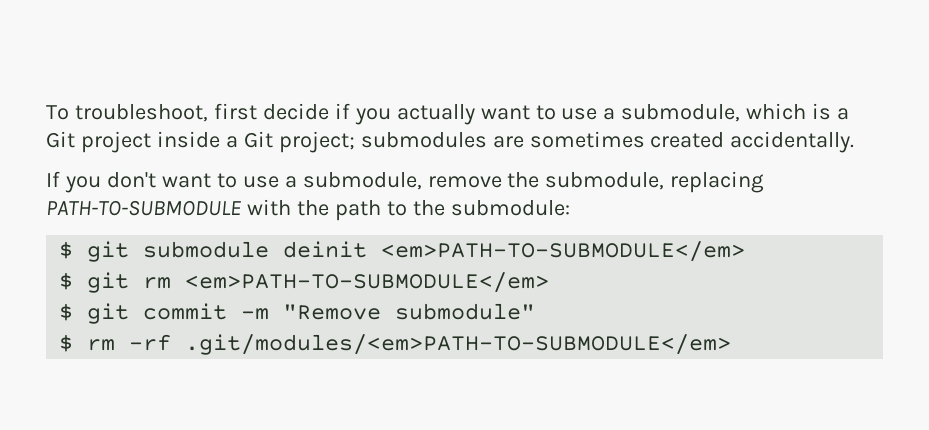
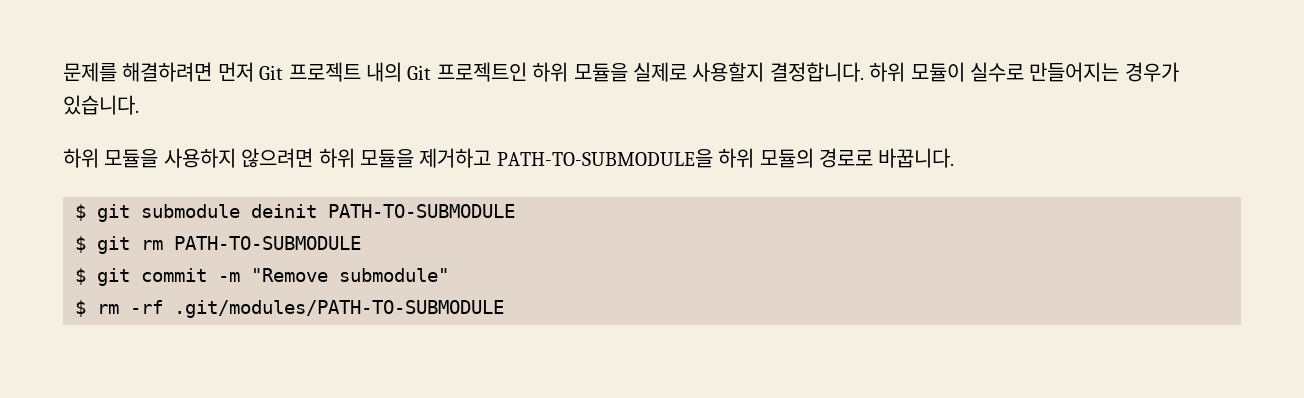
[46,103,850,125] [46,131,855,153] [46,171,765,193] [46,199,570,221] To troubleshoot, first decide if you actually want to use a submodule, which is a Git project inside a Git project; submodules are sometimes created accidentally. // If you don't want to use a submodule, remove the submodule, replacing PATH-TO-SUBMODULE with the path to the submodule: -> [63,62,1179,82] [63,95,139,115] [63,148,955,168] 문제를 해결하려면 먼저 Git 프로젝트 내의 Git 프로젝트인 하위 모듈을 실제로 사용할지 결정합니다. 하위 모듈이 실수로 만들어지는 경우가 있습니다. // 하위 모듈을 사용하지 않으려면 하위 모듈을 제거하고 PATH-TO-SUBMODULE을 하위 모듈의 경로로 바꿉니다.
[381,241,746,262] <em>PATH-TO-SUBMODULE</em> -> [328,204,515,218] PATH-TO-SUBMODULE
[185,272,550,293] <em>PATH-TO-SUBMODULE</em> -> [174,236,361,250] PATH-TO-SUBMODULE
[185,334,732,355] .git/modules/<em>PATH-TO-SUBMODULE</em> -> [174,300,504,318] .git/modules/PATH-TO-SUBMODULE

